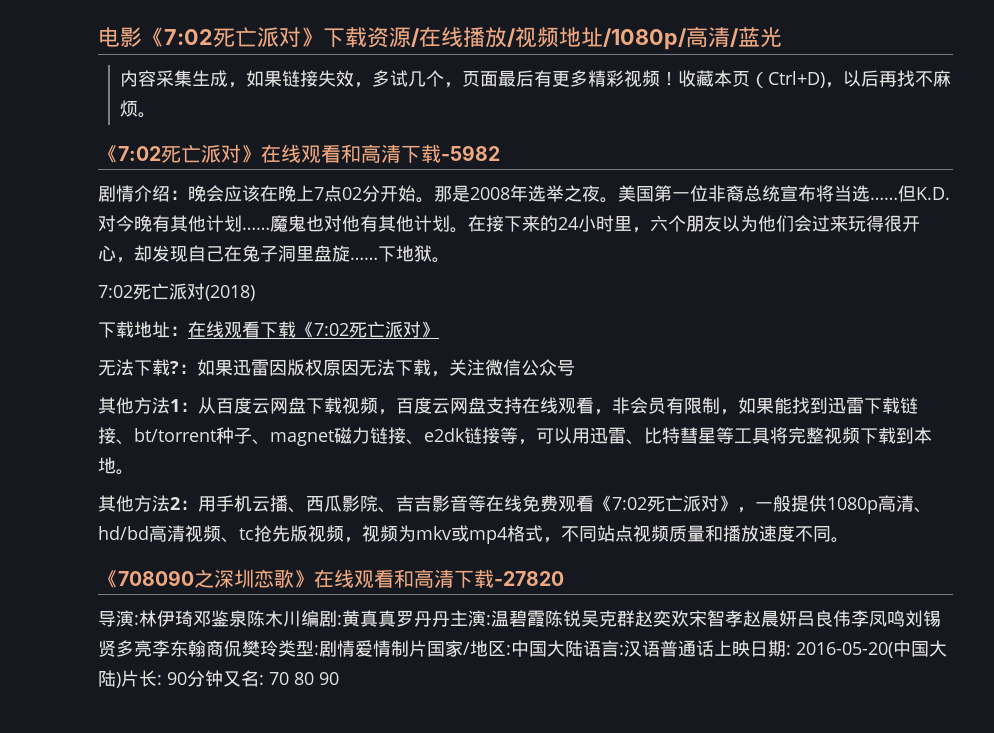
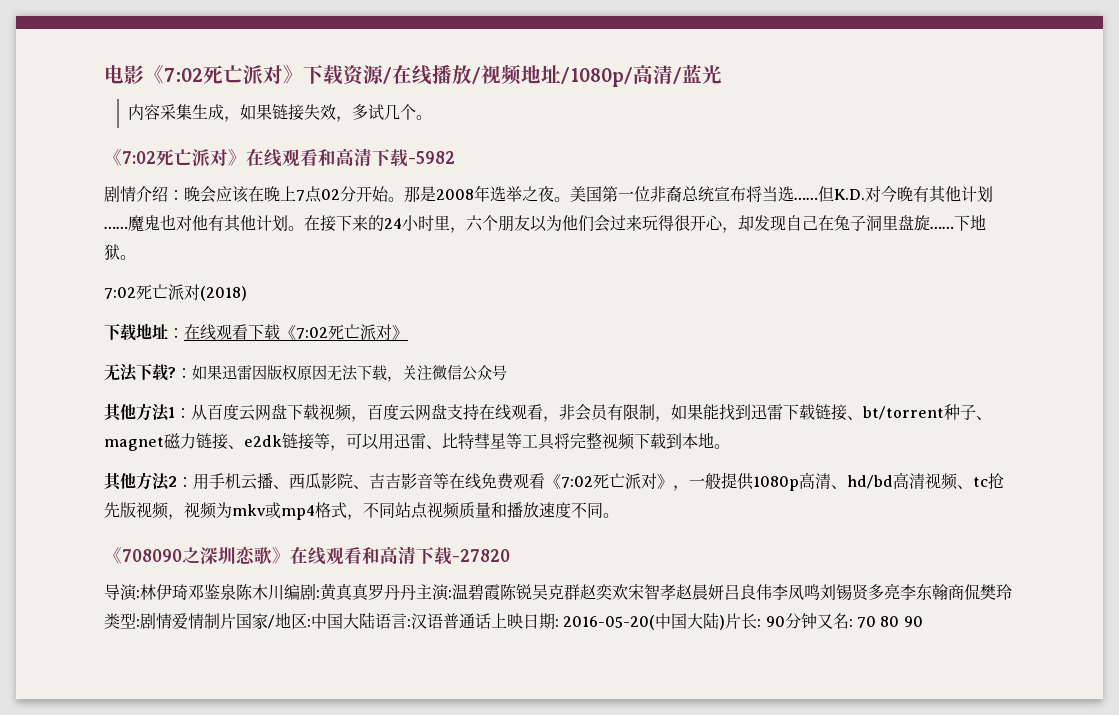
[444,70,952,88] [120,100,139,117] ，页面最后有更多精彩视频！收藏本页（Ctrl+D)，以后再找不麻烦 -> (417, 112) none

